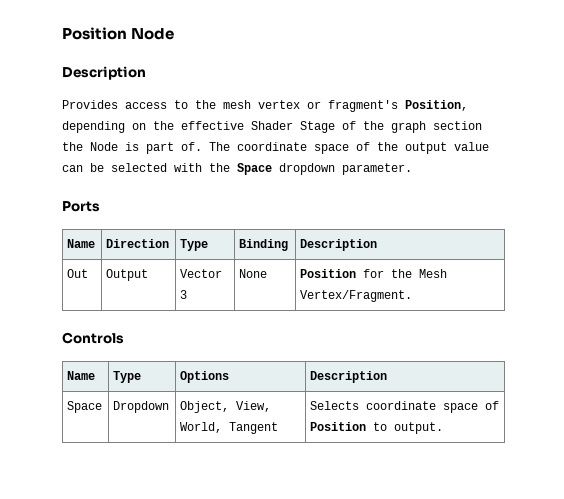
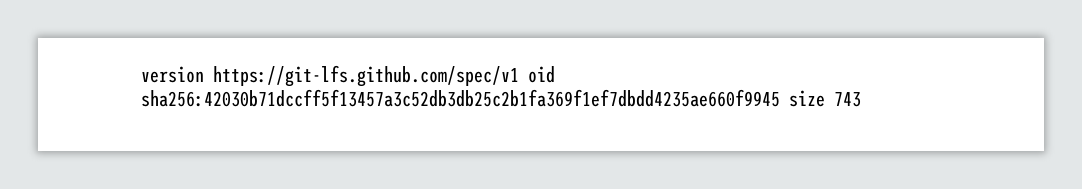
[62,27,175,40] [62,66,146,80] [62,100,468,112] [62,121,482,133] [62,142,489,154] [62,163,412,175] [62,201,100,212] [67,239,96,248] [106,239,170,248] [180,239,209,251] [239,239,289,251] [300,239,378,251] [67,269,89,278] [106,269,149,281] [180,269,223,278] [180,290,188,299] [239,269,268,278] [300,269,448,278] [300,290,413,302] [62,332,124,344] [67,371,96,380] [113,371,142,383] [180,371,230,383] [310,371,388,383] [67,401,103,413] [113,401,170,413] [180,401,272,413] [180,422,279,434] [310,401,500,413] [310,422,444,434] Position Node // Description // Provides access to the mesh vertex or fragment's Position, depending on the effective Shader Stage of the graph section the Node is part of. The coordinate space of the output value can be selected with the Space dropdown parameter. // Ports // Name | Direction | Type | Binding | Description // Out | Output | Vector 3 | None | Position for the Mesh Vertex/Fragment. // Controls // Name | Type | Options | Description // Space | Dropdown | Object, View, World, Tangent | Selects coordinate space of Position to output. -> [141,65,555,87] [141,89,861,107] version https://git-lfs.github.com/spec/v1 oid sha256:42030b71dccff5f13457a3c52db3db25c2b1fa369f1ef7dbdd4235ae660f9945 size 743

